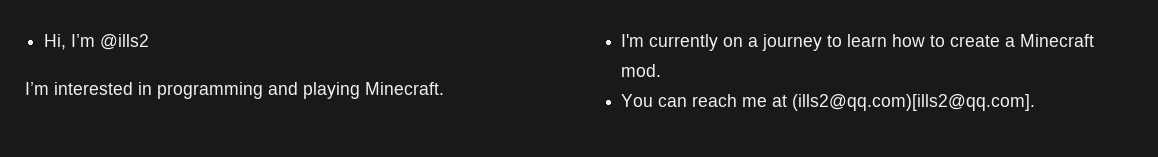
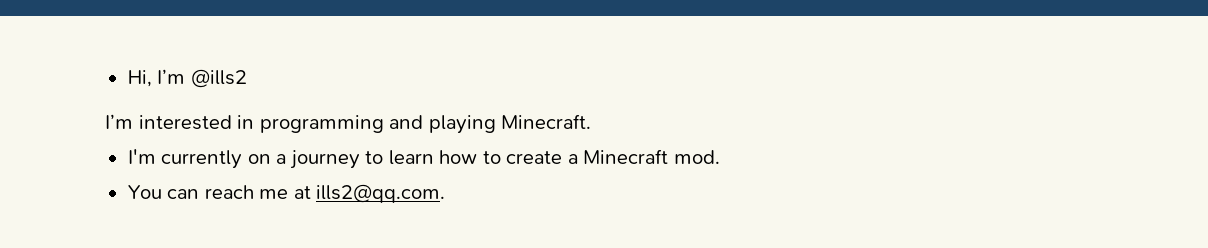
[792,94,1036,111] (ills2@qq.com)[ills2@qq.com]. -> [316,184,446,203] ills2@qq.com.

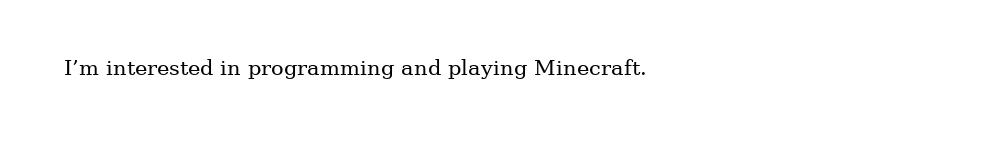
[127,69,247,88] Hi, I’m @ills2 // -> (64, 67) none
[127,149,720,169] [127,184,446,203] // I'm currently on a journey to learn how to create a Minecraft mod. // You can reach me at ills2@qq.com. -> (647, 67) none

